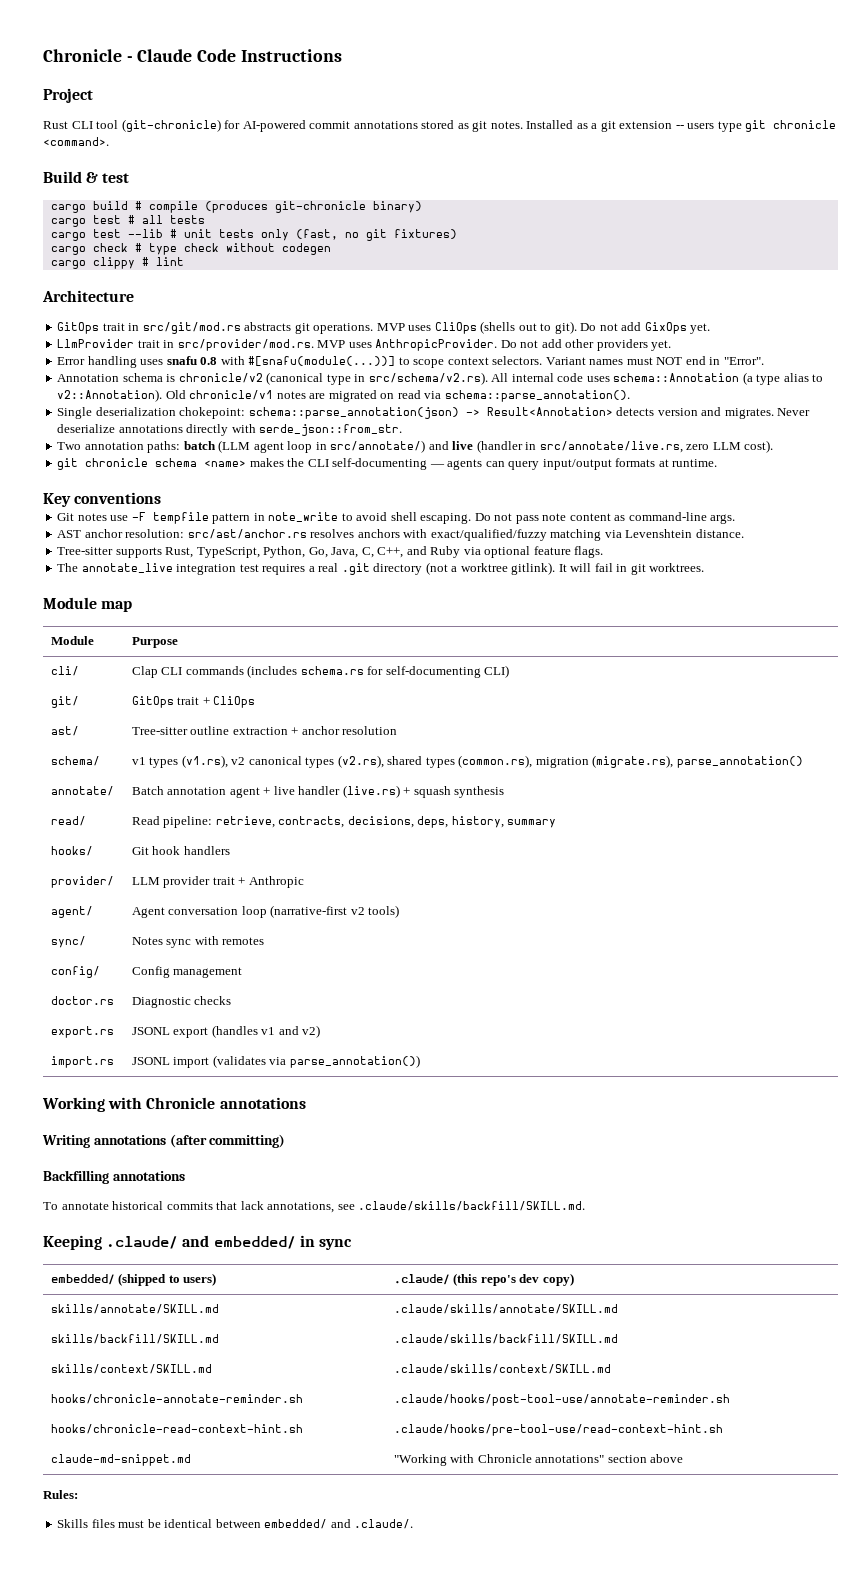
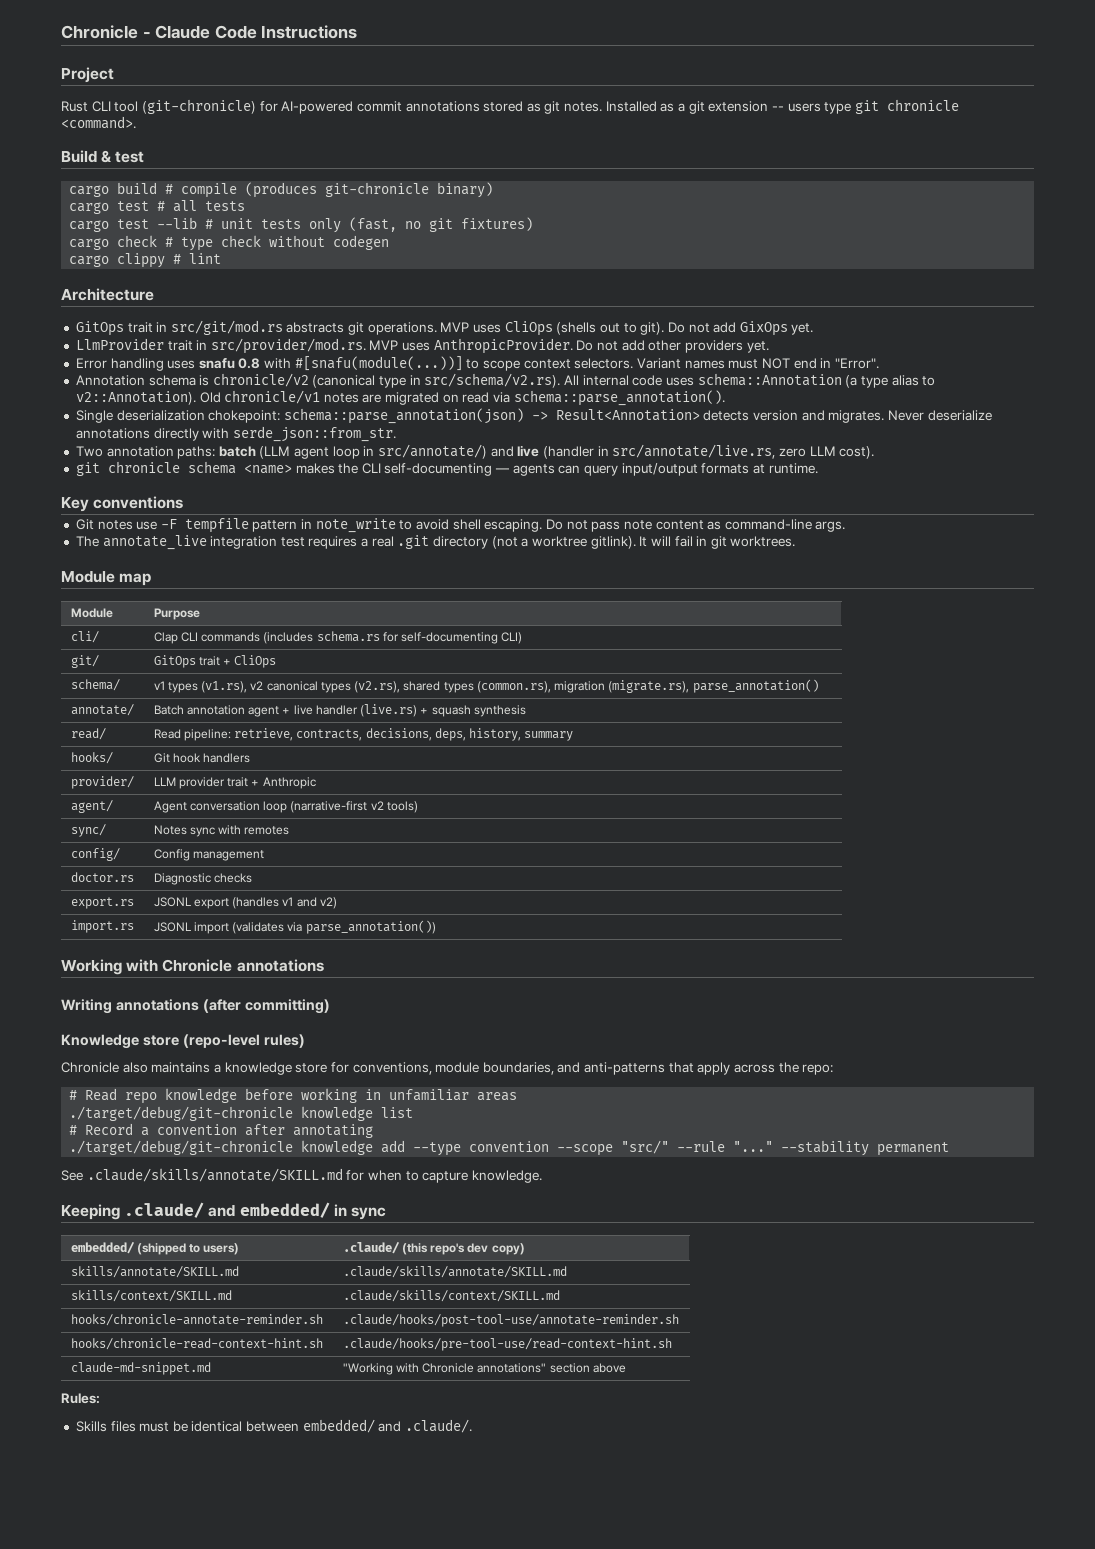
[57,529,744,541] [57,546,604,558] // AST anchor resolution: src/ast/anchor.rs resolves anchors with exact/qualified/fuzzy matching via Levenshtein distance. // Tree-sitter supports Rust, TypeScript, Python, Go, Java, C, C++, and Ruby via optional feature flags. -> (846, 526) none
[50,726,79,736] [131,726,398,735] // ast/ | Tree-sitter outline extraction + anchor resolution -> (277, 661) none
[43,1170,185,1184] [43,1201,586,1213] Backfilling annotations // To annotate historical commits that lack annotations, see .claude/skills/backfill/SKILL.md. -> [61,1034,305,1049] [61,1062,834,1075] [69,1088,518,1104] [69,1106,414,1121] [69,1123,374,1138] [69,1140,950,1156] [61,1168,542,1183] Knowledge store (repo-level rules) // Chronicle also maintains a knowledge store for conventions, module boundaries, and anti-patterns that apply across the repo: // # Read repo knowledge before working in unfamiliar areas // ./target/debug/git-chronicle knowledge list // # Record a convention after annotating // ./target/debug/git-chronicle knowledge add --type convention --scope "src/" --rule "..." --stability permanent // See .claude/skills/annotate/SKILL.md for when to capture knowledge.
[50,1334,219,1344] [393,1334,618,1344] // skills/backfill/SKILL.md | .claude/skills/backfill/SKILL.md -> (567, 1272) none

